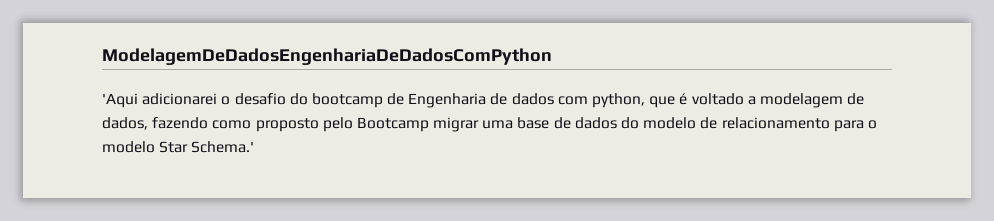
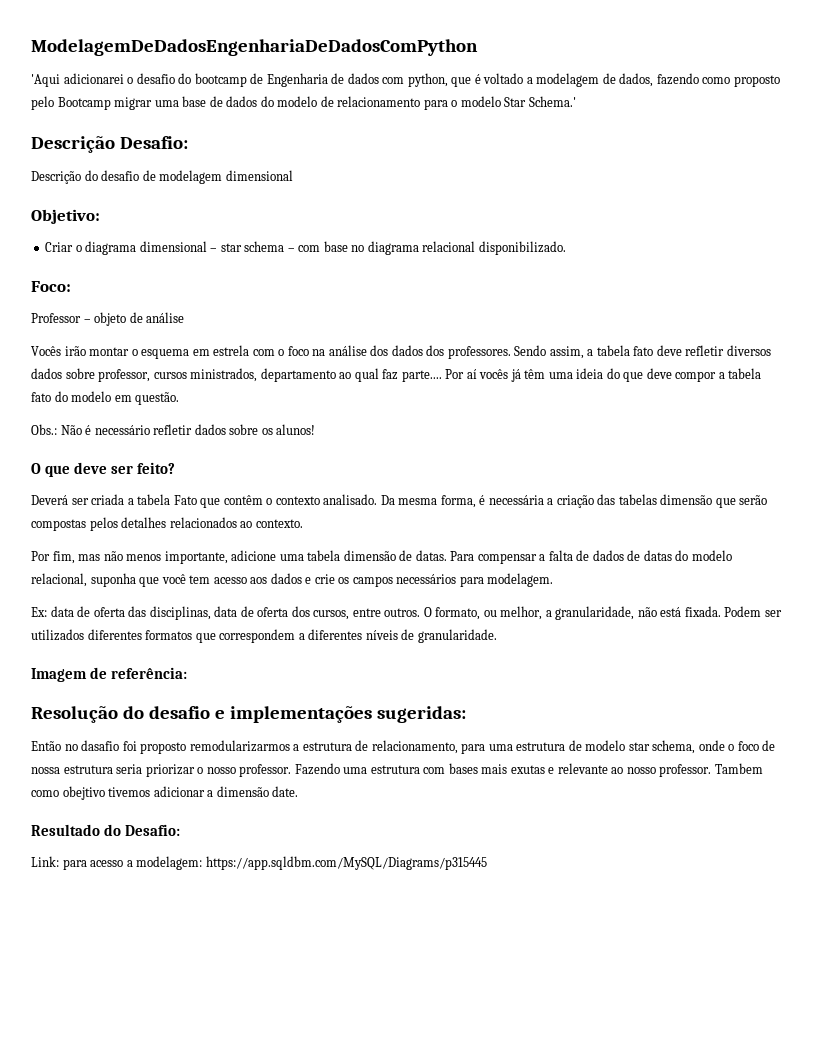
(255, 147) none -> [31,136,188,153] [31,170,293,184] [31,209,100,224] [45,241,566,255] [31,281,71,292] [31,312,185,326] [31,345,771,359] [31,368,762,382] [31,391,180,405] [31,424,316,435] [31,462,175,477] [31,494,768,508] [31,517,303,531] [31,550,732,564] [31,573,554,587] [31,606,782,620] [31,629,497,643] [31,667,187,682] [31,706,466,723] [31,740,776,754] [31,763,763,777] [31,786,299,800] [31,824,180,836] [31,856,487,870] // Descrição Desafio: // Descrição do desafio de modelagem dimensional // Objetivo: // Criar o diagrama dimensional – star schema – com base no diagrama relacional disponibilizado. // Foco: // Professor – objeto de análise // Vocês irão montar o esquema em estrela com o foco na análise dos dados dos professores. Sendo assim, a tabela fato deve refletir diversos dados sobre professor, cursos ministrados, departamento ao qual faz parte.... Por aí vocês já têm uma ideia do que deve compor a tabela fato do modelo em questão. // Obs.: Não é necessário refletir dados sobre os alunos! // O que deve ser feito? // Deverá ser criada a tabela Fato que contêm o contexto analisado. Da mesma forma, é necessária a criação das tabelas dimensão que serão compostas pelos detalhes relacionados ao contexto. // Por fim, mas não menos importante, adicione uma tabela dimensão de datas. Para compensar a falta de dados de datas do modelo relacional, suponha que você tem acesso aos dados e crie os campos necessários para modelagem. // Ex: data de oferta das disciplinas, data de oferta dos cursos, entre outros. O formato, ou melhor, a granularidade, não está fixada. Podem ser utilizados diferentes formatos que correspondem a diferentes níveis de granularidade. // Imagem de referência: // Resolução do desafio e implementações sugeridas: // Então no dasafio foi proposto remodularizarmos a estrutura de relacionamento, para uma estrutura de modelo star schema, onde o foco de nossa estrutura seria priorizar o nosso professor. Fazendo uma estrutura com bases mais exutas e relevante ao nosso professor. Tambem como obejtivo tivemos adicionar a dimensão date. // Resultado do Desafio: // Link: para acesso a modelagem: https://app.sqldbm.com/MySQL/Diagrams/p315445

